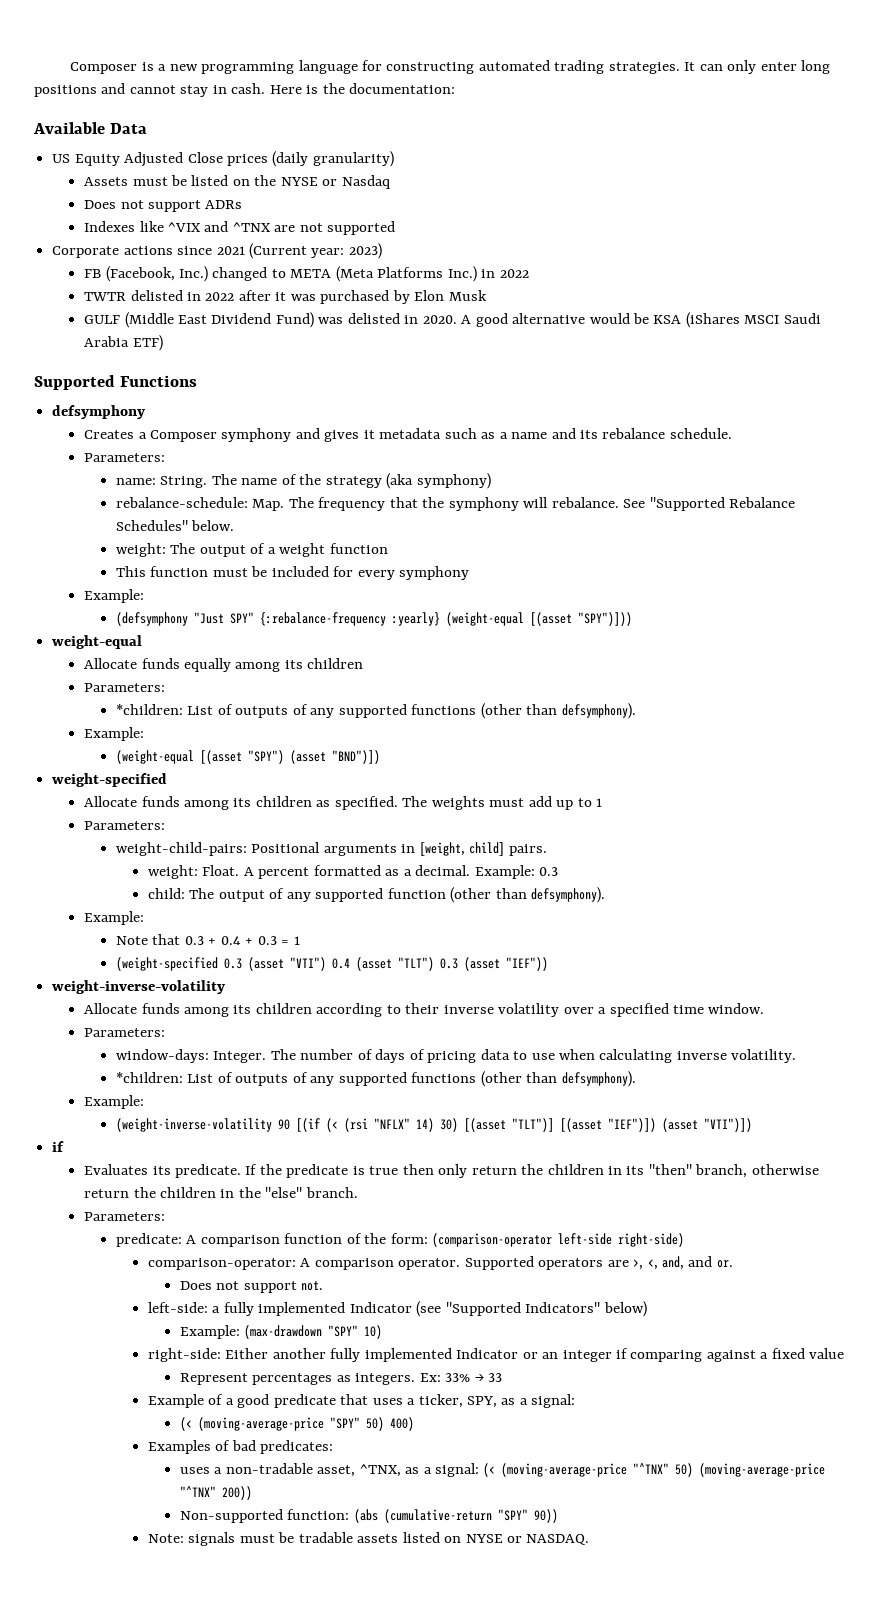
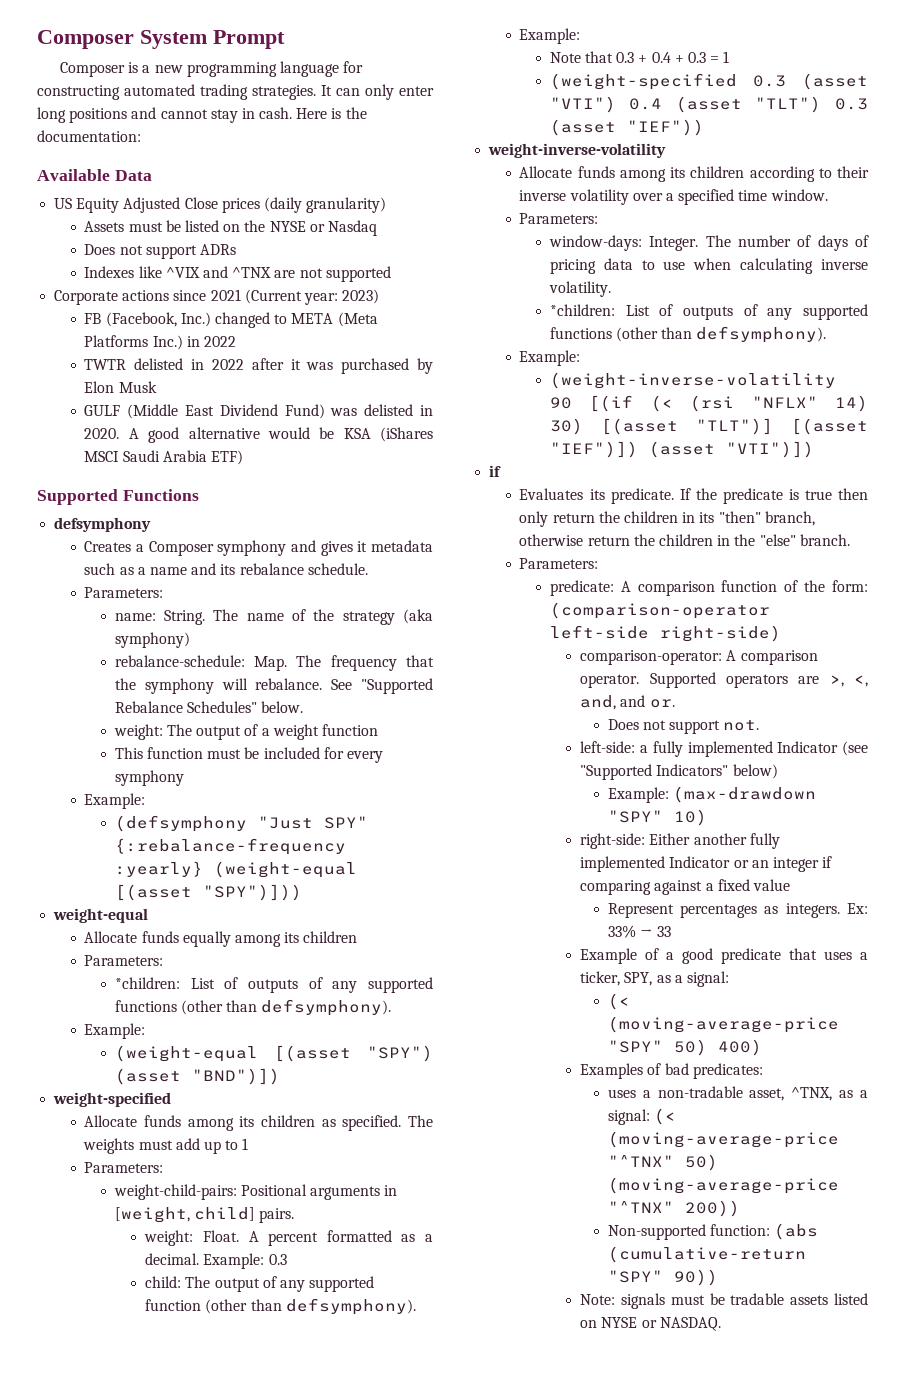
[70,62,138,74] Composer -> [37,30,285,49] [60,62,126,77] Composer System Prompt // Composer

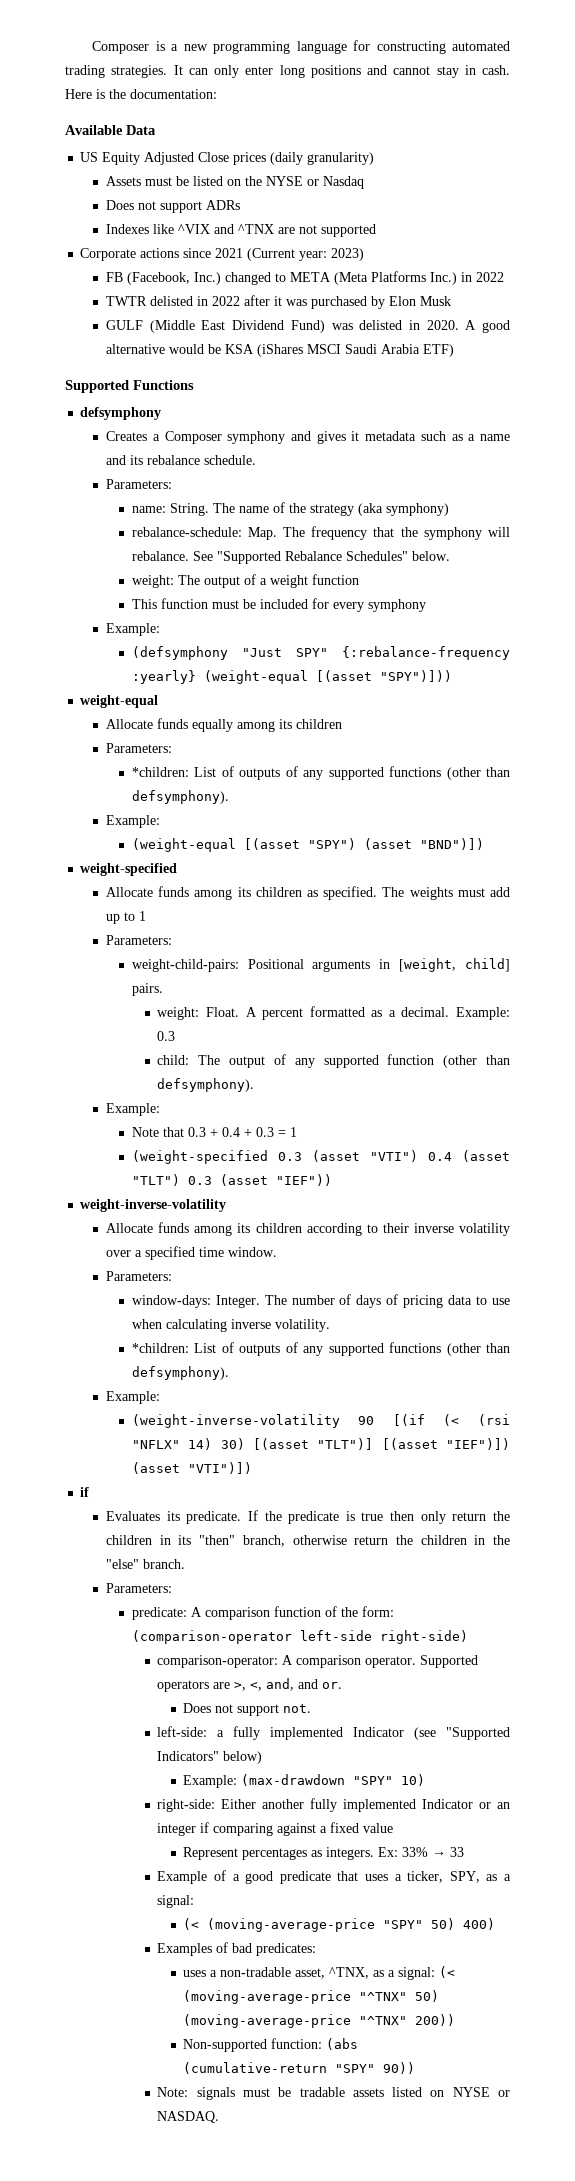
[37,30,285,49] [60,62,126,77] Composer System Prompt // Composer -> [92,41,150,54] Composer

